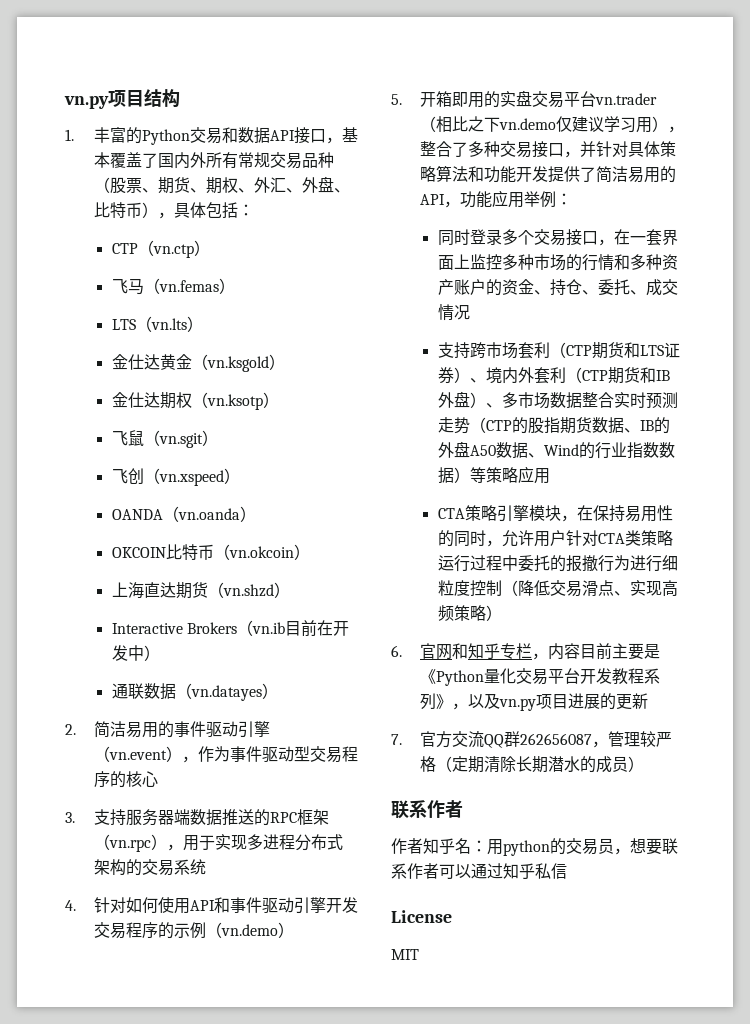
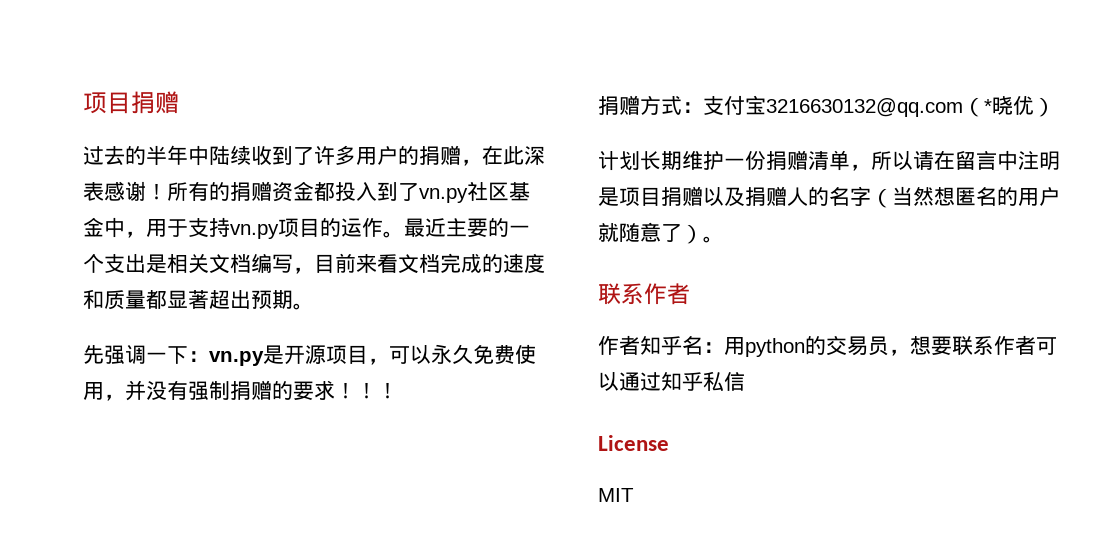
[64,89,180,109] [65,127,359,145] [94,152,335,169] [94,176,351,194] [94,202,255,219] [111,240,210,258] [111,278,235,295] [111,316,203,332] [111,354,285,372] [111,392,279,410] [111,430,218,448] [111,468,240,486] [111,506,256,522] [111,544,310,560] [111,582,290,599] [111,620,350,637] [111,645,160,661] [111,683,278,701] [65,721,271,738] [94,746,359,763] [94,771,159,788] [65,809,330,826] [94,834,344,852] [94,859,207,876] [65,897,359,914] [94,922,295,939] [391,90,658,108] [420,116,685,133] [420,141,677,158] [420,165,677,183] [420,190,573,208] [437,229,678,246] [437,254,678,271] [437,279,678,296] [437,304,470,321] [437,342,680,359] [437,367,670,384] [437,391,678,409] [437,417,670,434] [437,441,675,459] [437,466,550,484] [437,505,673,522] [437,530,673,547] [437,555,678,572] [437,580,678,597] [437,605,502,621] [391,643,661,660] [420,668,661,686] [420,693,649,711] [391,731,673,748] [420,756,645,773] vn.py项目结构 // 1.丰富的Python交易和数据API接口，基本覆盖了国内外所有常规交易品种（股票、期货、期权、外汇、外盘、比特币），具体包括： // CTP（vn.ctp） // 飞马（vn.femas） // LTS（vn.lts） // 金仕达黄金（vn.ksgold） // 金仕达期权（vn.ksotp） // 飞鼠（vn.sgit） // 飞创（vn.xspeed） // OANDA（vn.oanda） // OKCOIN比特币（vn.okcoin） // 上海直达期货（vn.shzd） // Interactive Brokers（vn.ib目前在开发中） // 通联数据（vn.datayes） // 2.简洁易用的事件驱动引擎（vn.event），作为事件驱动型交易程序的核心 // 3.支持服务器端数据推送的RPC框架（vn.rpc），用于实现多进程分布式架构的交易系统 // 4.针对如何使用API和事件驱动引擎开发交易程序的示例（vn.demo） // 5.开箱即用的实盘交易平台vn.trader（相比之下vn.demo仅建议学习用），整合了多种交易接口，并针对具体策略算法和功能开发提供了简洁易用的API，功能应用举例： // 同时登录多个交易接口，在一套界面上监控多种市场的行情和多种资产账户的资金、持仓、委托、成交情况 // 支持跨市场套利（CTP期货和LTS证券）、境内外套利（CTP期货和IB外盘）、多市场数据整合实时预测走势（CTP的股指期货数据、IB的外盘A50数据、Wind的行业指数数据）等策略应用 // CTA策略引擎模块，在保持易用性的同时，允许用户针对CTA类策略运行过程中委托的报撤行为进行细粒度控制（降低交易滑点、实现高频策略） // 6.官网和知乎专栏，内容目前主要是《Python量化交易平台开发教程系列》，以及vn.py项目进展的更新 // 7.官方交流QQ群262656087，管理较严格（定期清除长期潜水的成员） -> [83,91,179,114] [83,145,545,166] [83,181,530,203] [83,217,530,239] [83,253,545,274] [83,289,314,310] [83,344,536,366] [83,380,398,401] [598,95,1055,117] [598,150,1060,171] [598,186,1060,208] [598,222,724,244] 项目捐赠 // 过去的半年中陆续收到了许多用户的捐赠，在此深表感谢！所有的捐赠资金都投入到了vn.py社区基金中，用于支持vn.py项目的运作。最近主要的一个支出是相关文档编写，目前来看文档完成的速度和质量都显著超出预期。 // 先强调一下：vn.py是开源项目，可以永久免费使用，并没有强制捐赠的要求！！！ // 捐赠方式：支付宝3216630132@qq.com（*晓优） // 计划长期维护一份捐赠清单，所以请在留言中注明是项目捐赠以及捐赠人的名字（当然想匿名的用户就随意了）。

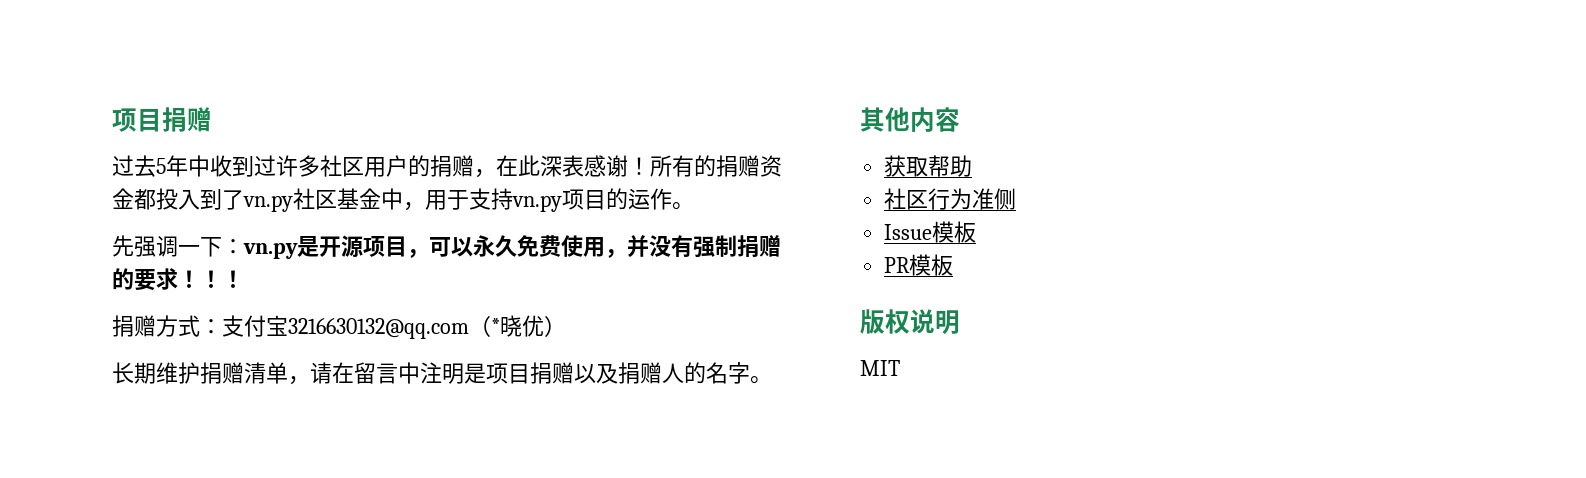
[125,145,356,166] 的半年中陆续收到了许多 -> [156,155,364,177] 5年中收到过许多社区
[404,218,530,237] [83,253,545,274] [83,289,314,310] 最近主要的一个支出是相关文档编写，目前来看文档完成的速度和质量都显著超出预期。 -> (694, 206) none
[598,151,640,171] 计划 -> (566, 326) none
[724,151,766,170] 一份 -> (200, 373) none
[871,151,913,170] 所以 -> (310, 380) none
[871,186,1060,208] [598,222,724,244] [598,283,690,305] [598,335,1057,357] [598,371,745,391] [598,435,669,451] （当然想匿名的用户就随意了）。 // 联系作者 // 作者知乎名：用python的交易员，想要联系作者可以通过知乎私信 // License -> [750,376,772,384] [860,107,960,132] [884,155,973,177] [884,188,1017,210] [884,221,977,243] [884,254,954,276] [860,309,960,334] 。 // 其他内容 // 获取帮助 // 社区行为准侧 // Issue模板 // PR模板 // 版权说明

